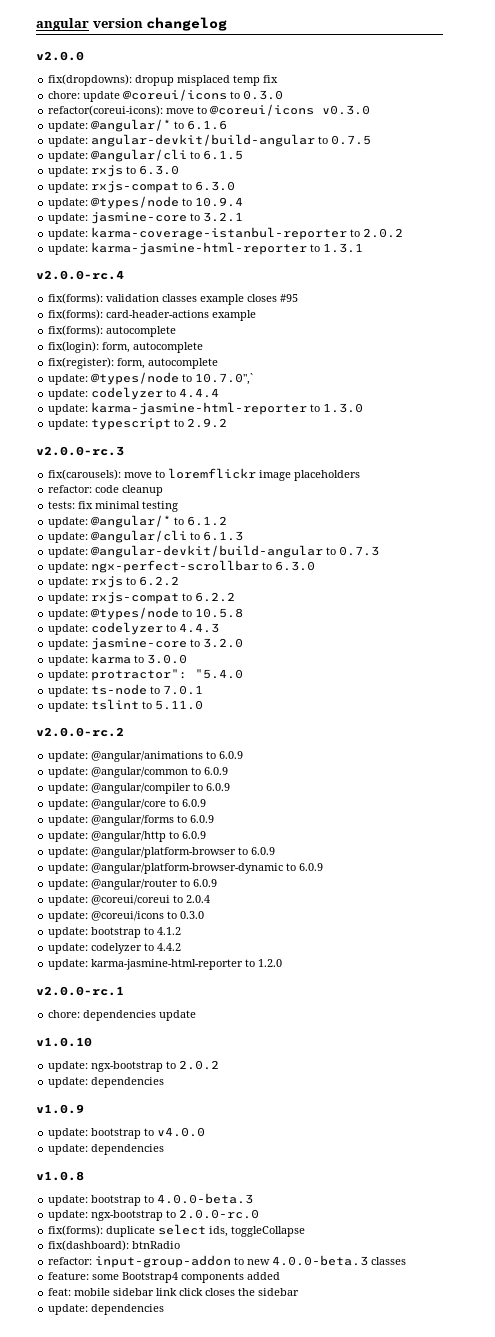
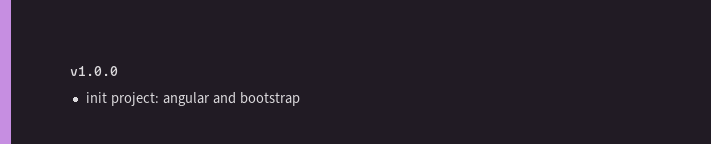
[36,17,228,31] [36,51,84,61] [48,74,279,86] [48,89,284,102] [48,104,371,116] [48,119,228,132] [48,134,372,147] [48,149,244,162] [48,165,180,177] [48,181,236,193] [48,196,244,209] [48,212,244,224] [48,227,404,240] [48,242,364,255] [36,270,124,280] [48,293,299,305] [48,309,257,321] [48,325,177,337] [48,341,204,353] [48,357,219,369] [48,372,254,385] [48,387,220,400] [48,402,364,415] [48,418,228,430] [36,446,124,456] [48,468,361,481] [48,485,164,496] [48,501,179,512] [48,515,228,528] [48,530,244,543] [48,545,380,558] [48,560,316,573] [48,576,180,588] [48,592,236,604] [48,607,244,620] [48,622,220,635] [48,638,244,650] [48,653,188,666] [48,669,244,681] [48,684,204,697] [48,699,204,712] [36,727,124,737] [48,751,244,762] [48,767,229,778] [48,783,231,794] [48,799,207,810] [48,815,215,826] [48,831,207,842] [48,847,276,858] [48,863,324,874] [48,879,218,890] [48,895,211,906] [48,911,205,922] [48,927,182,938] [48,943,182,954] [48,959,283,970] [36,986,124,996] [48,1010,197,1021] [36,1037,92,1047] [48,1060,220,1072] [48,1077,165,1088] [36,1104,84,1114] [48,1127,206,1139] [48,1144,165,1155] [36,1171,84,1181] [48,1193,254,1206] [48,1209,260,1221] [48,1224,306,1237] [48,1240,181,1251] [48,1255,407,1268] [48,1272,281,1283] [48,1288,300,1296] [48,1304,165,1315] angular version changelog // v2.0.0 // fix(dropdowns): dropup misplaced temp fix // chore: update @coreui/icons to 0.3.0 // refactor(coreui-icons): move to @coreui/icons v0.3.0 // update: @angular/* to 6.1.6 // update: angular-devkit/build-angular to 0.7.5 // update: @angular/cli to 6.1.5 // update: rxjs to 6.3.0 // update: rxjs-compat to 6.3.0 // update: @types/node to 10.9.4 // update: jasmine-core to 3.2.1 // update: karma-coverage-istanbul-reporter to 2.0.2 // update: karma-jasmine-html-reporter to 1.3.1 // v2.0.0-rc.4 // fix(forms): validation classes example closes #95 // fix(forms): card-header-actions example // fix(forms): autocomplete // fix(login): form, autocomplete // fix(register): form, autocomplete // update: @types/node to 10.7.0",` // update: codelyzer to 4.4.4 // update: karma-jasmine-html-reporter to 1.3.0 // update: typescript to 2.9.2 // v2.0.0-rc.3 // fix(carousels): move to loremflickr image placeholders // refactor: code cleanup // tests: fix minimal testing // update: @angular/* to 6.1.2 // update: @angular/cli to 6.1.3 // update: @angular-devkit/build-angular to 0.7.3 // update: ngx-perfect-scrollbar to 6.3.0 // update: rxjs to 6.2.2 // update: rxjs-compat to 6.2.2 // update: @types/node to 10.5.8 // update: codelyzer to 4.4.3 // update: jasmine-core to 3.2.0 // update: karma to 3.0.0 // update: protractor": "5.4.0 // update: ts-node to 7.0.1 // update: tslint to 5.11.0 // v2.0.0-rc.2 // update: @angular/animations to 6.0.9 // update: @angular/common to 6.0.9 // update: @angular/compiler to 6.0.9 // update: @angular/core to 6.0.9 // update: @angular/forms to 6.0.9 // update: @angular/http to 6.0.9 // update: @angular/platform-browser to 6.0.9 // update: @angular/platform-browser-dynamic to 6.0.9 // update: @angular/router to 6.0.9 // update: @coreui/coreui to 2.0.4 // update: @coreui/icons to 0.3.0 // update: bootstrap to 4.1.2 // update: codelyzer to 4.4.2 // update: karma-jasmine-html-reporter to 1.2.0 // v2.0.0-rc.1 // chore: dependencies update // v1.0.10 // update: ngx-bootstrap to 2.0.2 // update: dependencies // v1.0.9 // update: bootstrap to v4.0.0 // update: dependencies // v1.0.8 // update: bootstrap to 4.0.0-beta.3 // update: ngx-bootstrap to 2.0.0-rc.0 // fix(forms): duplicate select ids, toggleCollapse // fix(dashboard): btnRadio // refactor: input-group-addon to new 4.0.0-beta.3 classes // feature: some Bootstrap4 components added // feat: mobile sidebar link click closes the sidebar // update: dependencies -> [70,66,118,76] [85,92,300,106] v1.0.0 // init project: angular and bootstrap

